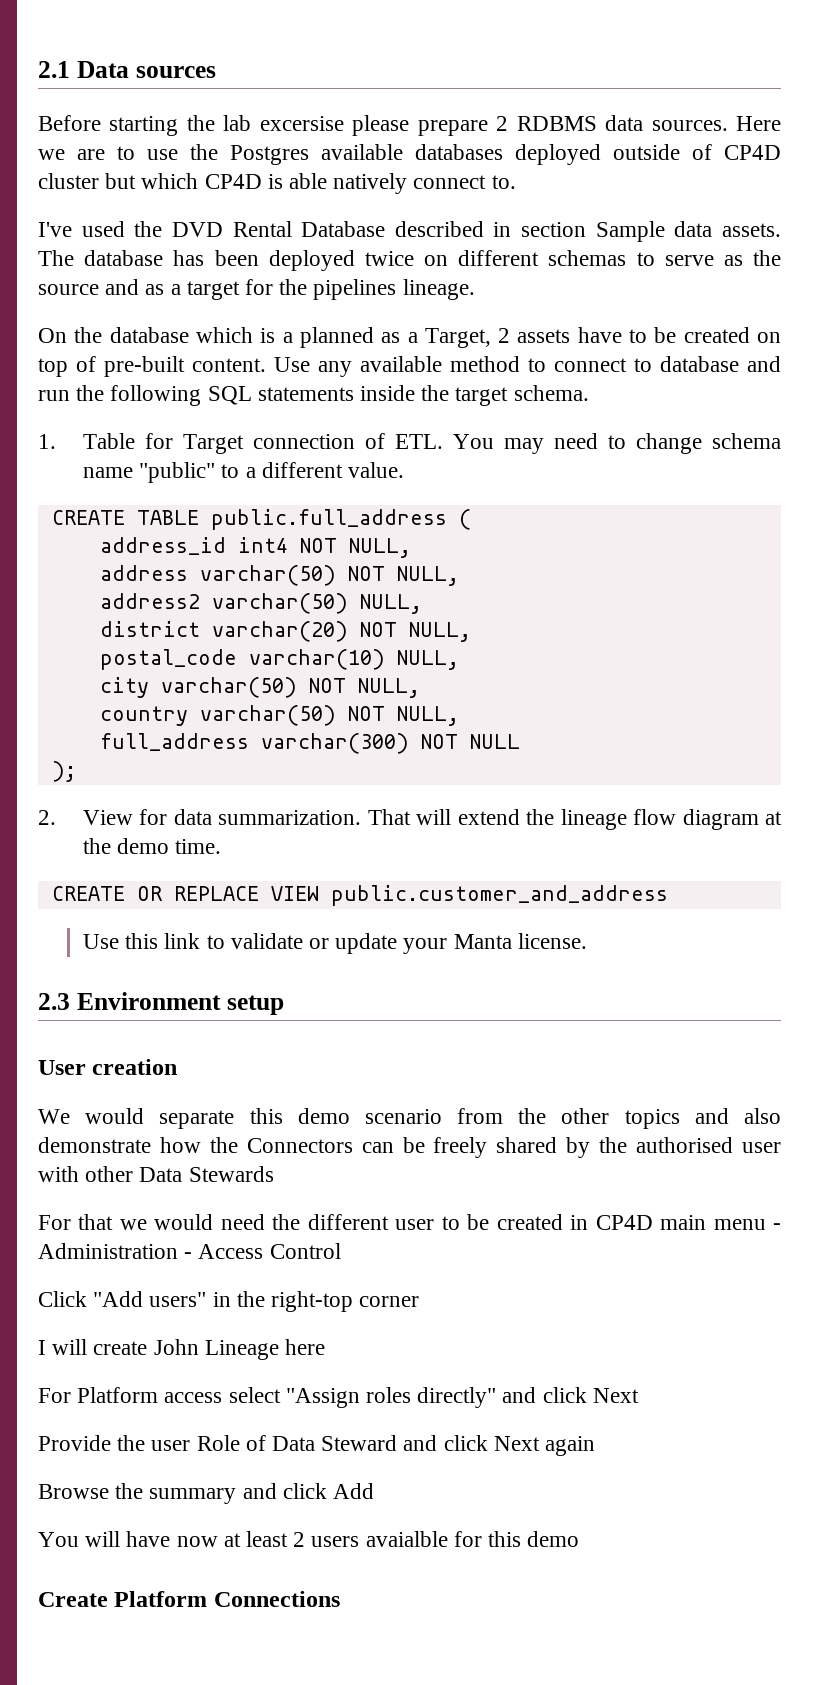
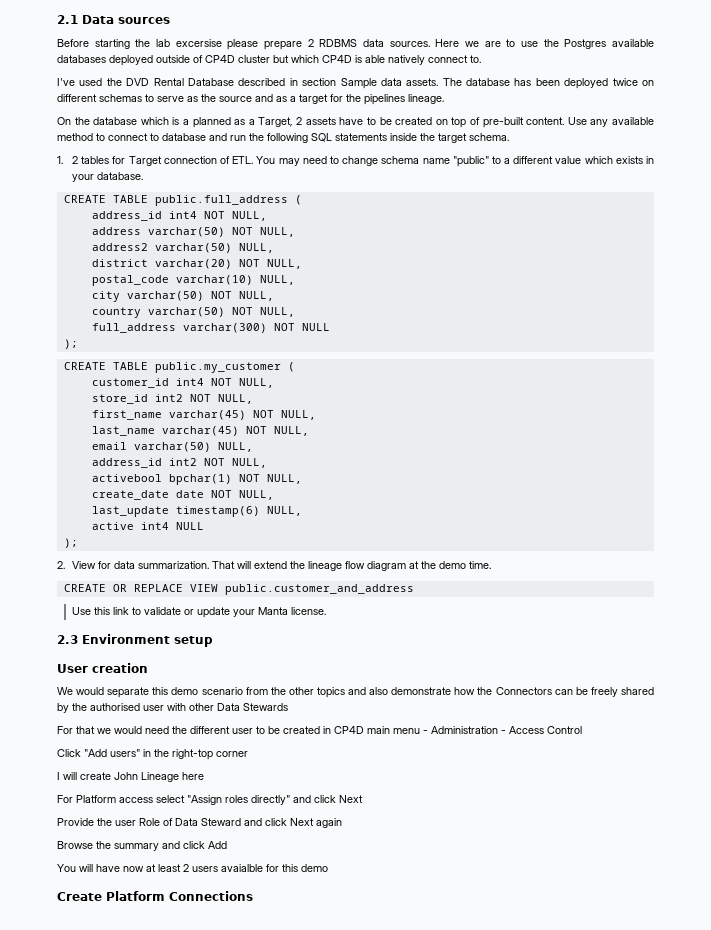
[82,433,135,449] Table -> [72,156,110,164] 2 tables
[347,462,404,478] value. -> [555,156,654,164] [72,172,144,182] value which exists in your database.
(76, 771) none -> [63,362,295,373] [91,378,274,388] [91,394,253,404] [91,410,316,420] [91,426,309,436] [91,442,253,452] [91,458,267,468] [91,474,302,485] [91,490,274,500] [91,506,302,517] [91,522,204,530] [63,538,78,548] // CREATE TABLE public.my_customer ( // customer_id int4 NOT NULL, // store_id int2 NOT NULL, // first_name varchar(45) NOT NULL, // last_name varchar(45) NOT NULL, // email varchar(50) NULL, // address_id int2 NOT NULL, // activebool bpchar(1) NOT NULL, // create_date date NOT NULL, // last_update timestamp(6) NULL, // active int4 NULL // );

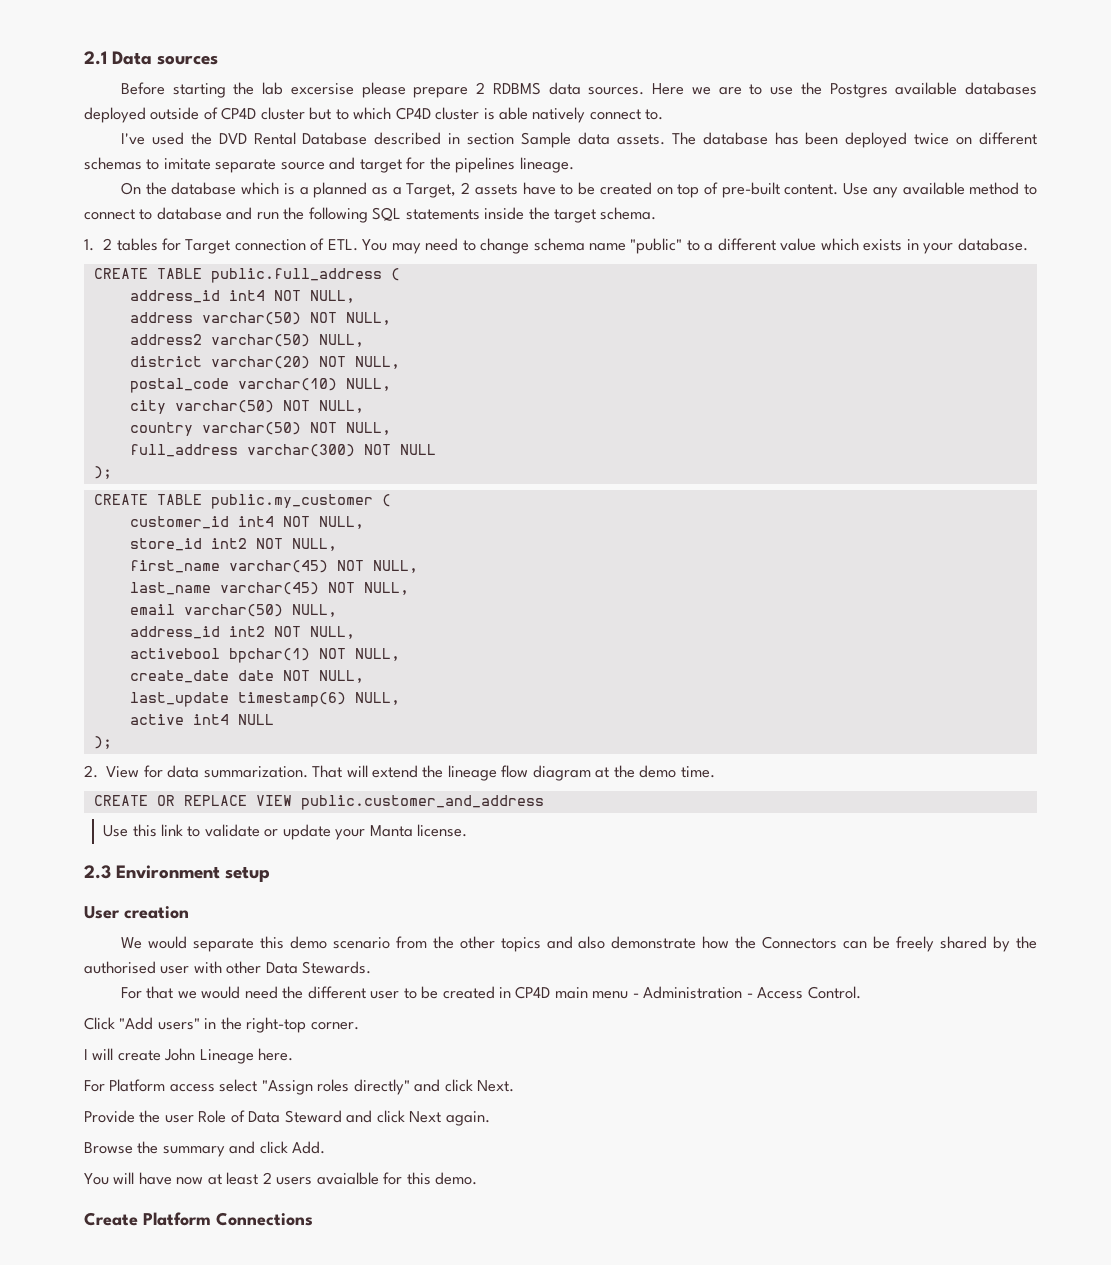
(289, 59) none -> [335,109,349,120] to
(352, 59) none -> [435,107,480,120] cluster
[157,94,296,102] serve as the source and as a -> [163,157,356,173] imitate separate source and
[243,703,288,711] Stewards -> [302,961,372,974] Stewards.
[547,726,582,734] Control -> [807,986,861,999] Control.
[216,751,248,757] corner -> [310,1022,359,1030] corner.
[182,772,204,780] here -> [258,1048,294,1061] here.
[339,795,363,803] Next -> [477,1080,515,1092] Next.
[316,818,342,828] again -> [445,1111,490,1126] again.
[208,841,227,849] Add -> [292,1141,326,1154] Add.
[301,864,328,872] demo -> [435,1172,478,1185] demo.

